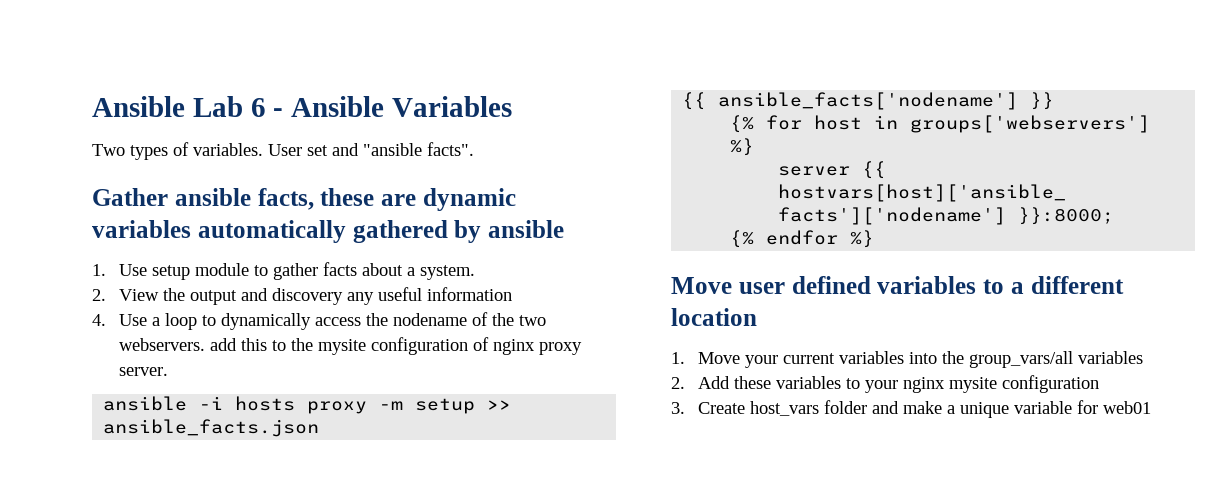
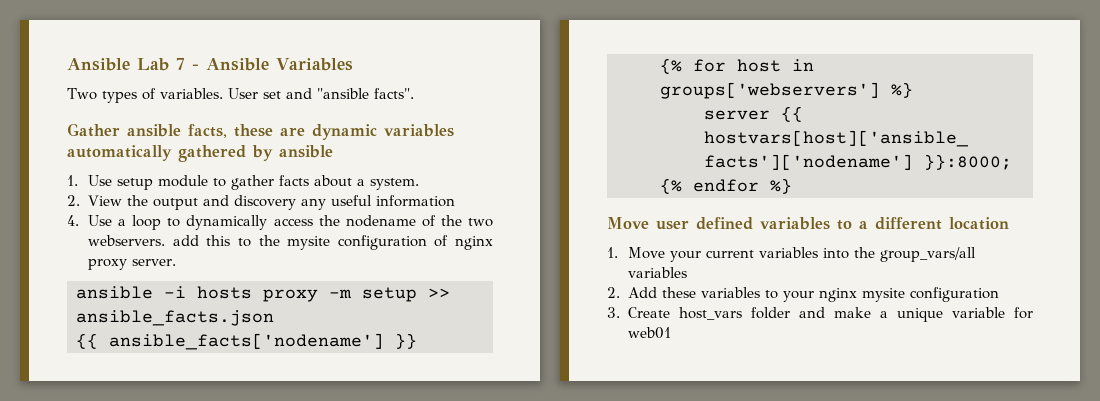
[250,98,266,117] 6 -> [176,58,185,70] 7

